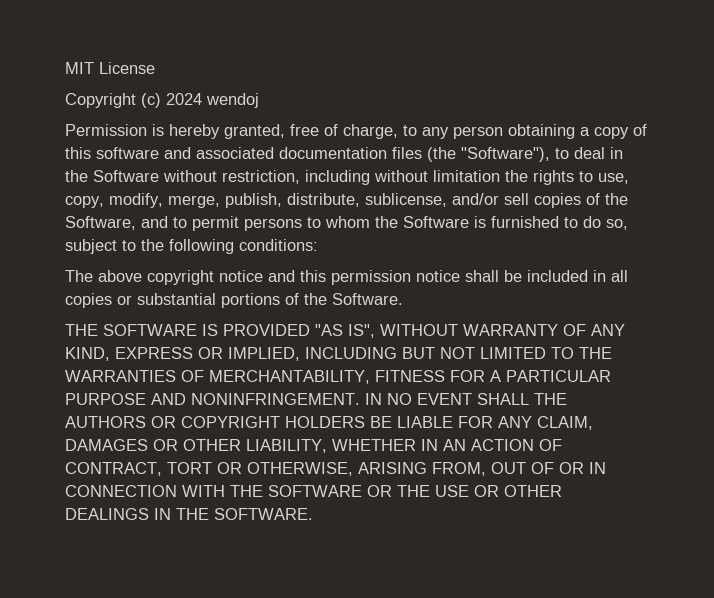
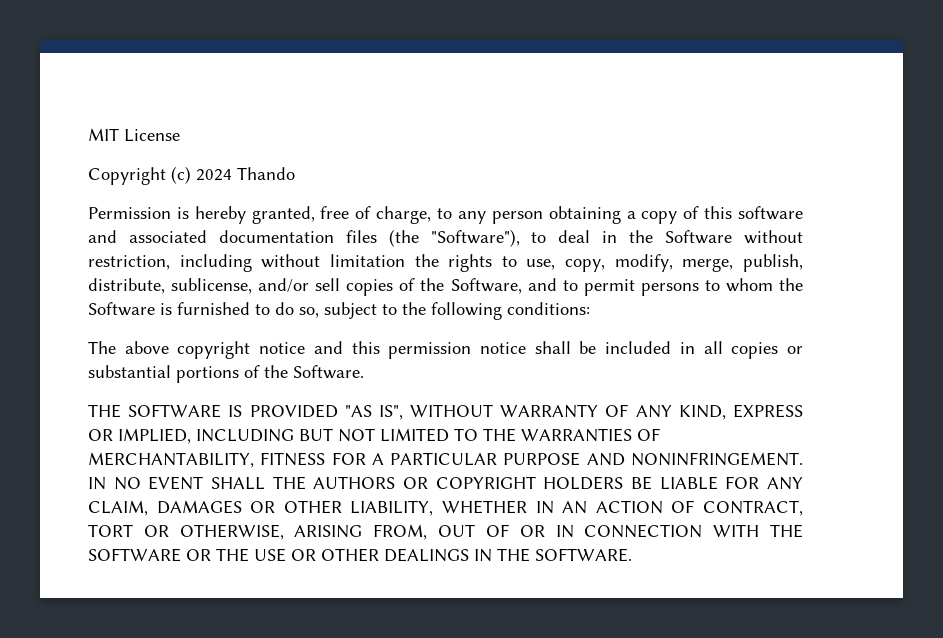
[206,93,259,108] wendoj -> [237,167,295,180] Thando

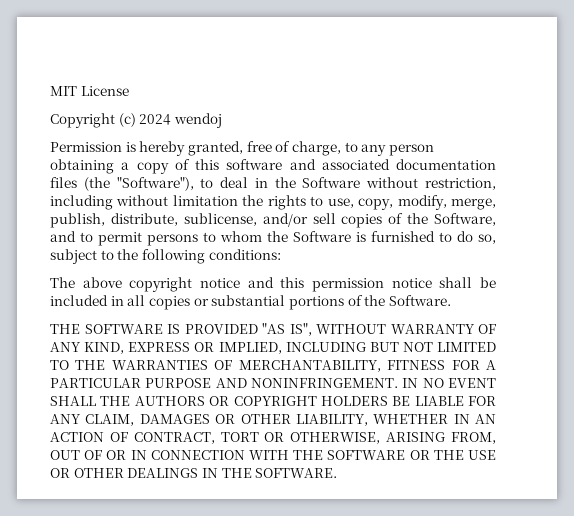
[237,167,295,180] Thando -> [173,113,222,128] wendoj

